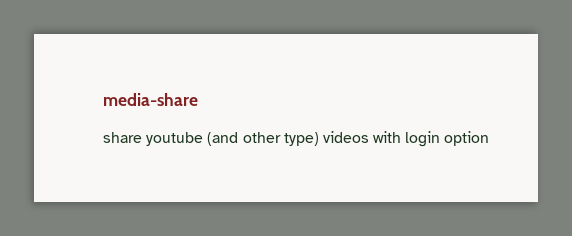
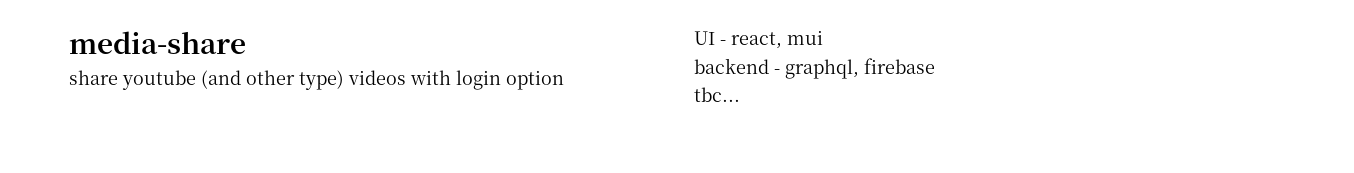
(490, 138) none -> [694,30,823,49] [694,58,935,79] [694,87,740,102] // UI - react, mui // backend - graphql, firebase // tbc...

